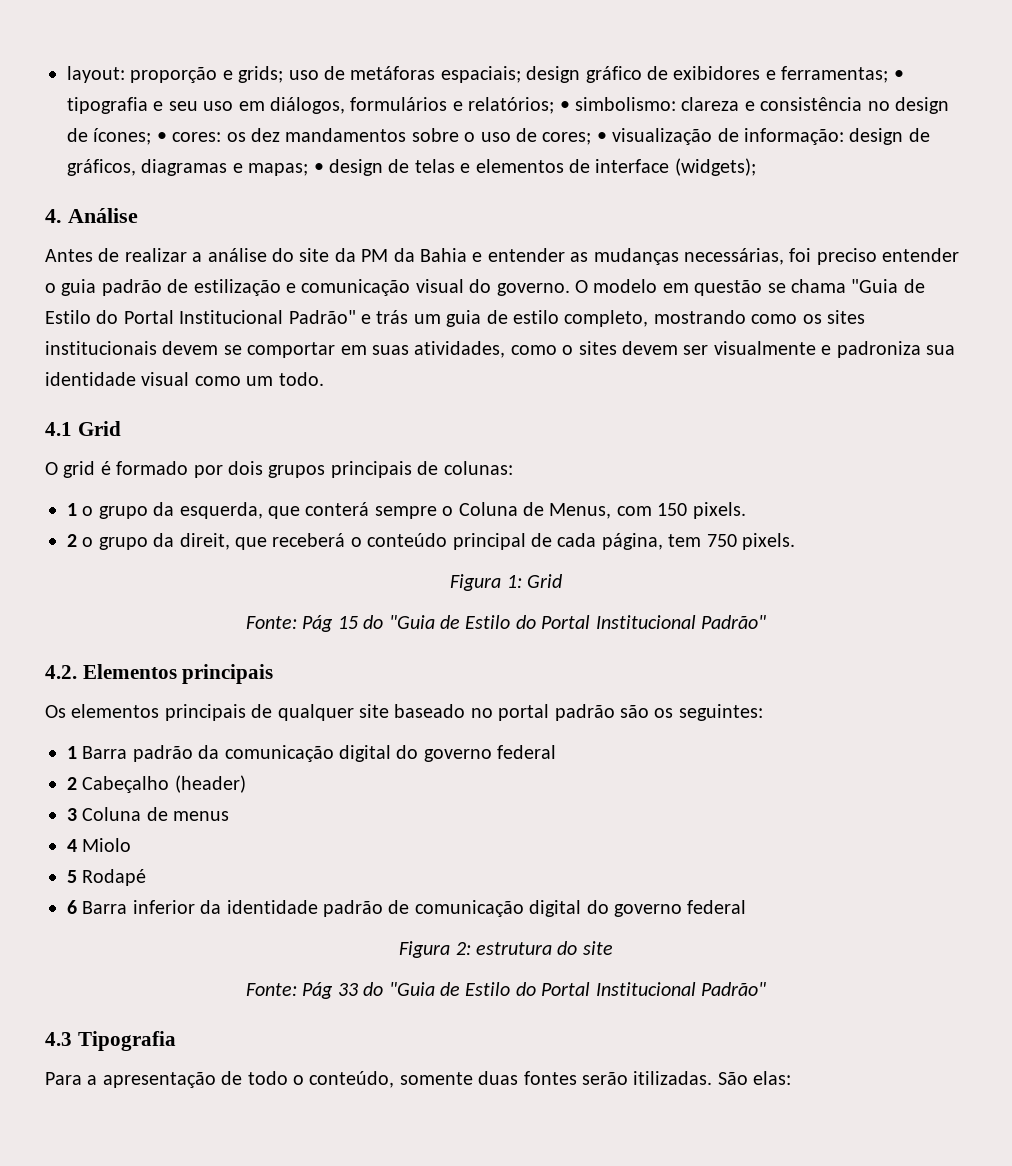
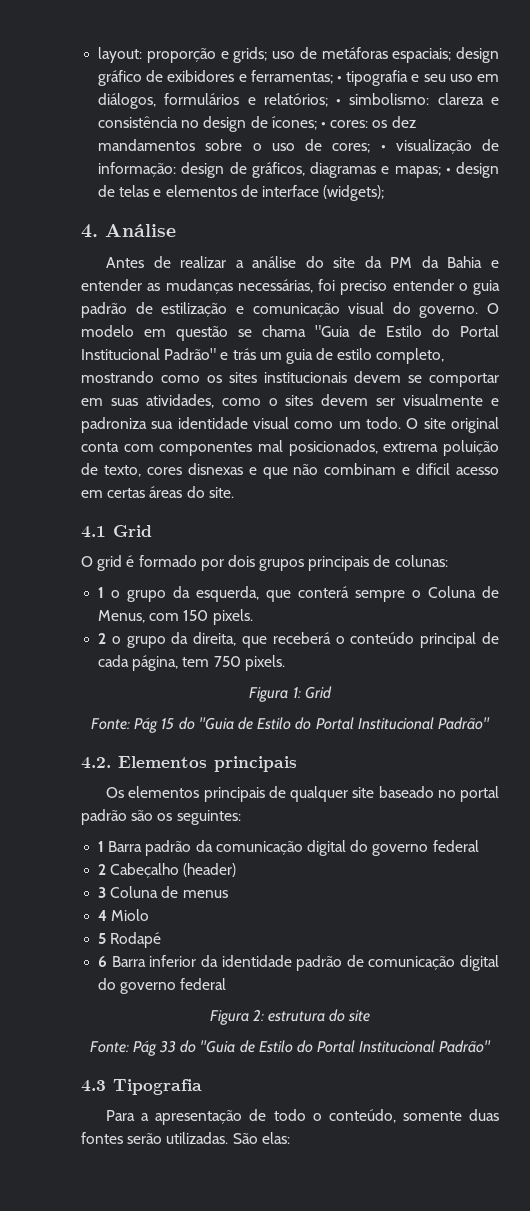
(324, 379) none -> [406,417,499,433] [81,440,499,456] [81,463,499,479] [81,486,234,498] O site original conta com componentes mal posicionados, extrema poluição de texto, cores disnexas e que não combinam e difícil acesso em certas áreas do site.
[179,533,230,550] direit, -> [193,632,237,646] direita,
[633,1071,713,1085] itilizadas. -> [166,1132,229,1144] utilizadas.

